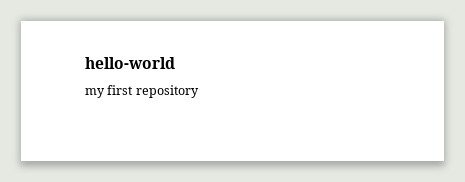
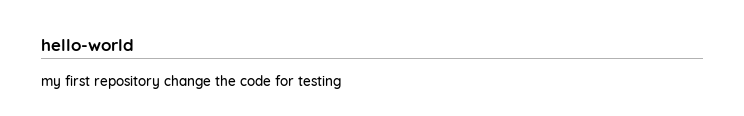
(199, 91) none -> [164,75,341,89] change the code for testing

